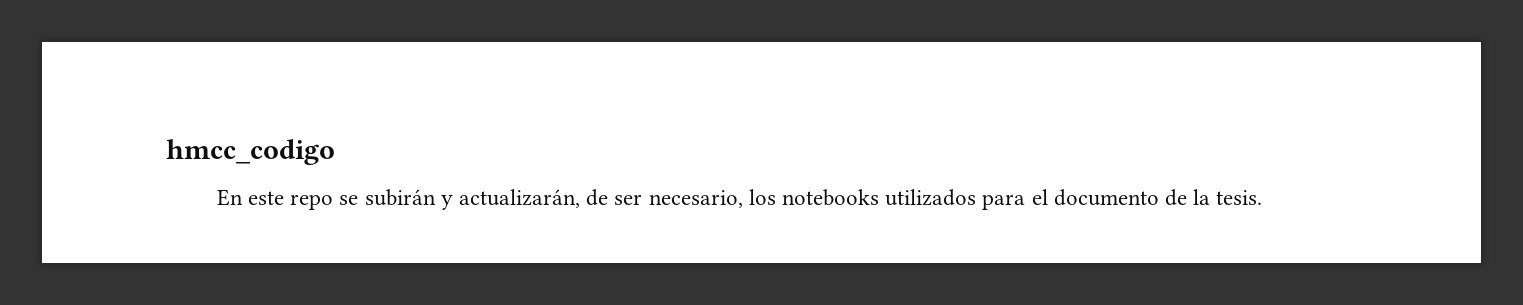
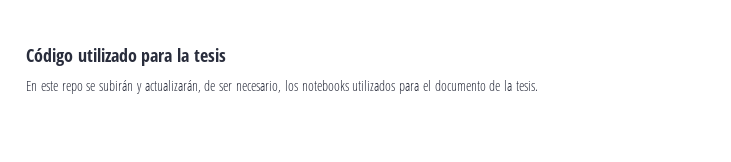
[166,139,335,165] hmcc_codigo -> [26,48,226,66] Código utilizado para la tesis

